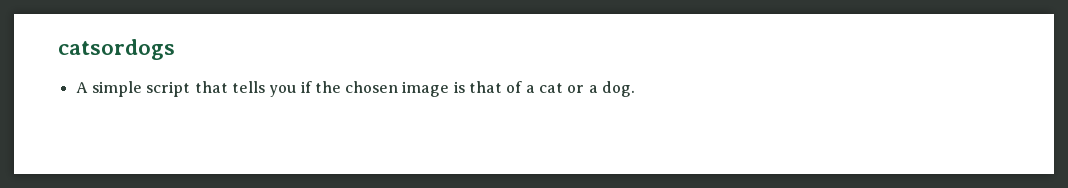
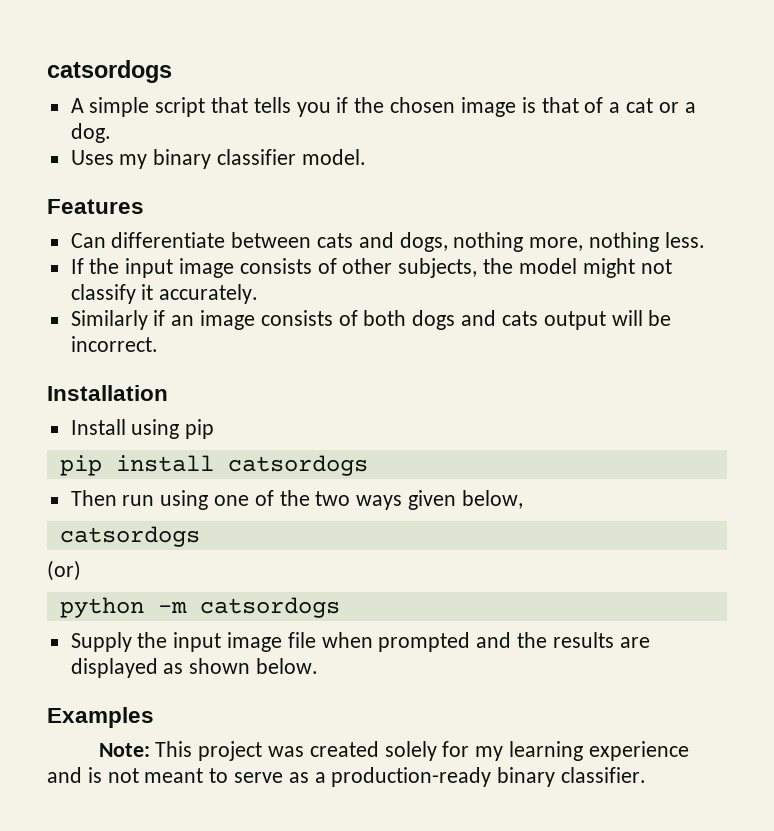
(636, 89) none -> [70,149,366,169] [47,199,144,214] [70,232,705,252] [70,258,672,278] [70,284,259,304] [70,310,672,330] [70,336,158,352] [47,385,168,401] [70,419,215,439] [59,455,368,476] [70,490,523,510] [59,526,200,547] [47,560,81,581] [59,597,340,618] [70,632,650,652] [70,658,319,678] [47,707,154,728] [98,741,689,761] [47,767,647,787] // Uses my binary classifier model. // Features // Can differentiate between cats and dogs, nothing more, nothing less. // If the input image consists of other subjects, the model might not classify it accurately. // Similarly if an image consists of both dogs and cats output will be incorrect. // Installation // Install using pip // pip install catsordogs // Then run using one of the two ways given below, // catsordogs // (or) // python -m catsordogs // Supply the input image file when prompted and the results are displayed as shown below. // Examples // Note: This project was created solely for my learning experience and is not meant to serve as a production-ready binary classifier.

